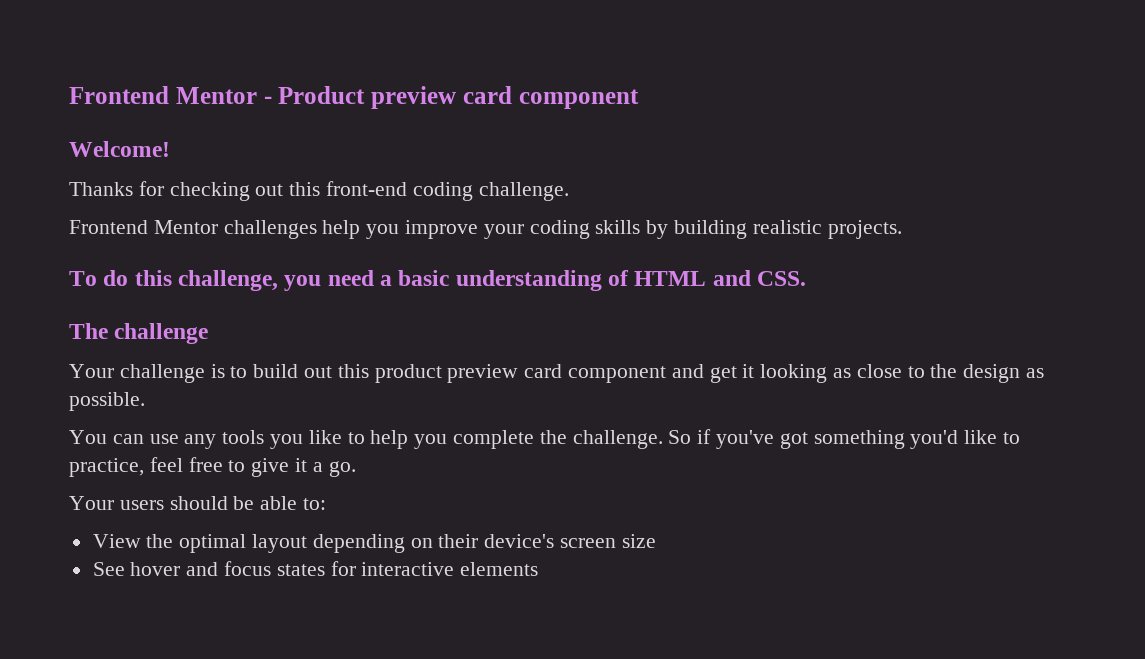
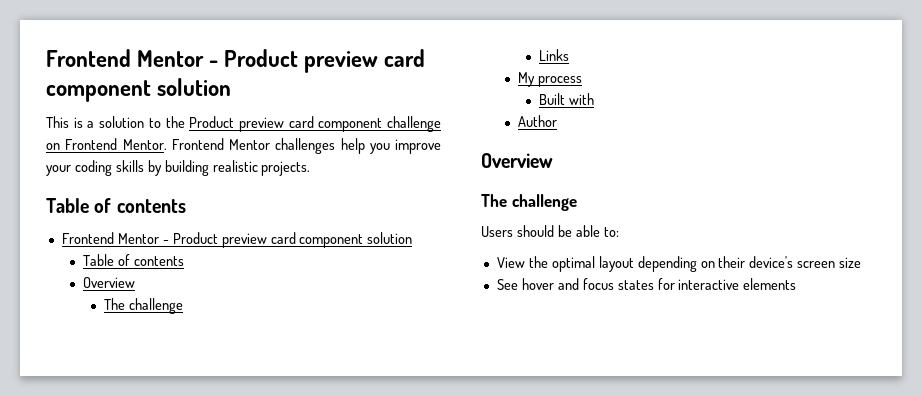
[69,86,639,109] [69,141,170,157] [69,181,569,201] Frontend Mentor - Product preview card component // Welcome! // Thanks for checking out this front-end coding challenge. // -> [46,49,426,73] [46,78,232,102] [46,116,441,132] [46,138,167,150] Frontend Mentor - Product preview card component solution // This is a solution to the Product preview card component challenge on Frontend Mentor.
[69,270,807,291] [69,323,209,344] [69,364,1045,383] [69,392,145,411] [69,429,1021,449] [69,457,356,477] [69,496,164,510] To do this challenge, you need a basic understanding of HTML and CSS. // The challenge // Your challenge is to build out this product preview card component and get it looking as close to the design as possible. // You can use any tools you like to help you complete the challenge. So if you've got something you'd like to practice, feel free to give it a go. // Your users -> [46,198,186,213] [61,232,413,248] [82,254,184,266] [82,277,135,288] [103,298,183,314] [538,49,569,61] [517,72,582,87] [538,93,594,105] [517,115,557,127] [481,153,553,168] [481,194,577,211] [481,226,513,237] Table of contents // Frontend Mentor - Product preview card component solution // Table of contents // Overview // The challenge // Links // My process // Built with // Author // Overview // The challenge // Users

